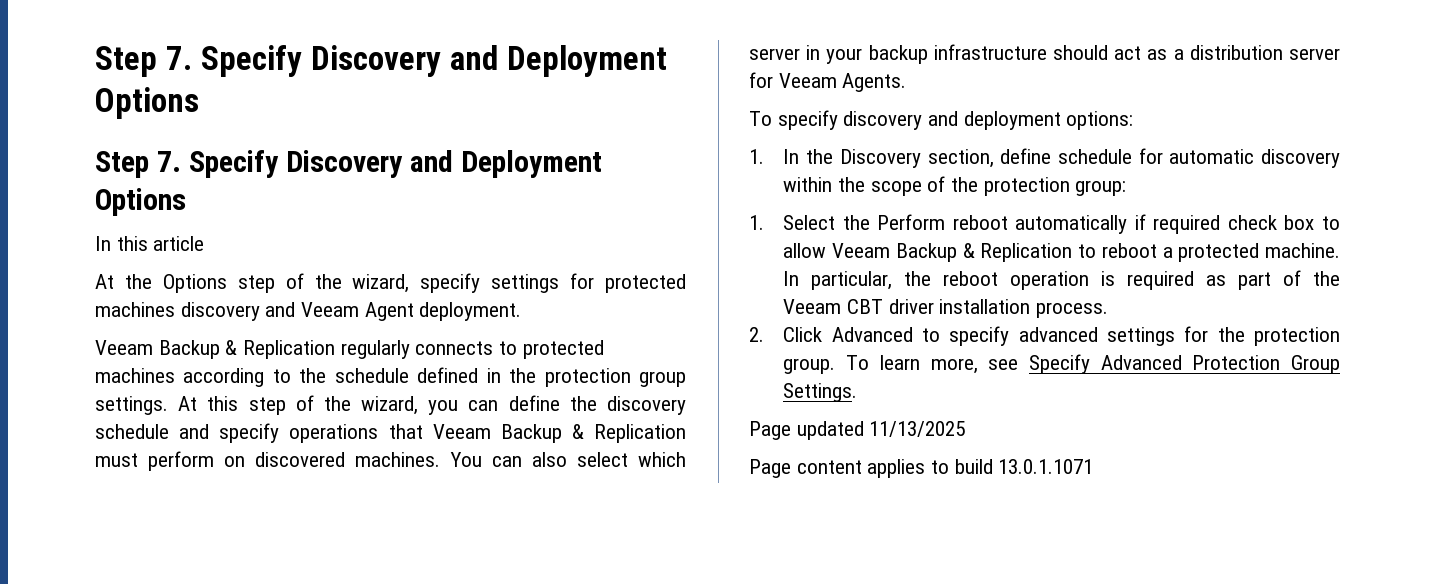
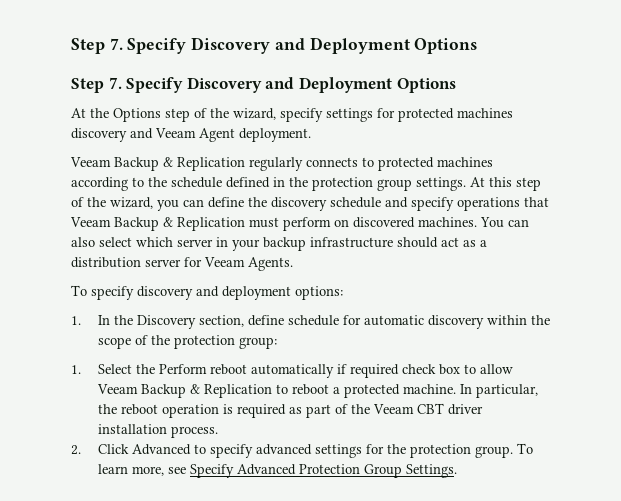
[95,236,205,251] // In this article -> (456, 85) none
[749,421,966,440] [749,459,1094,478] // Page updated 11/13/2025 // Page content applies to build 13.0.1.1071 -> (457, 471) none

